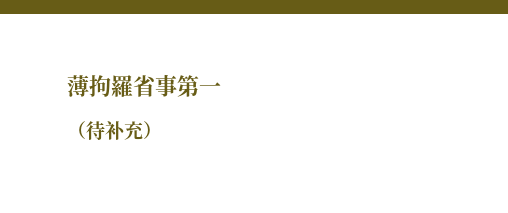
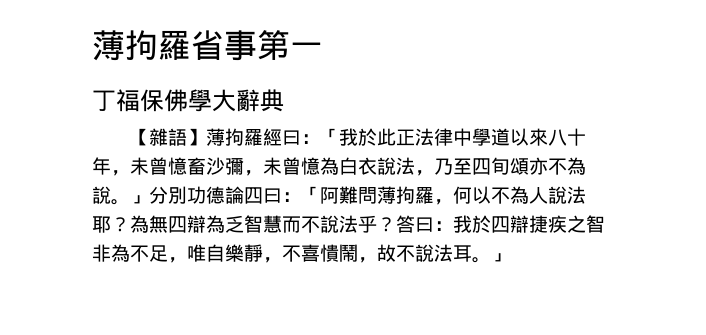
[67,121,162,140] （待补充） -> [92,89,284,112] [129,128,586,146] [92,157,586,176] [92,186,586,205] [92,215,605,233] [92,244,510,263] 丁福保佛學大辭典 // 【雜語】薄拘羅經曰：「我於此正法律中學道以來八十年，未曾憶畜沙彌，未曾憶為白衣說法，乃至四旬頌亦不為說。」分別功德論四曰：「阿難問薄拘羅，何以不為人說法耶？為無四辯為乏智慧而不說法乎？答曰：我於四辯捷疾之智非為不足，唯自樂靜，不喜憒鬧，故不說法耳。」

